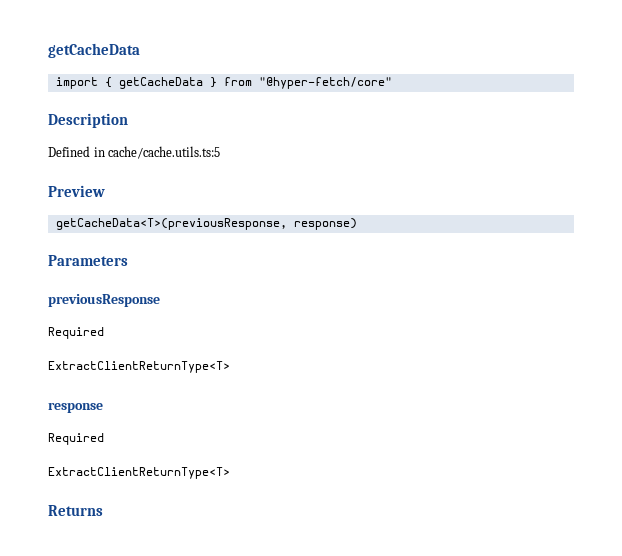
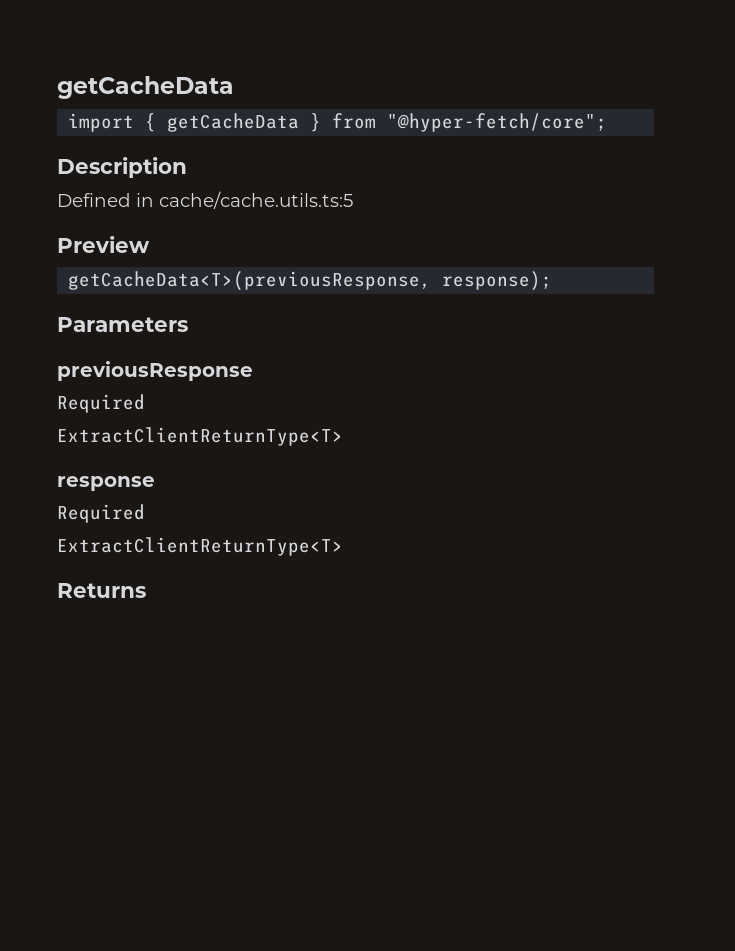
[258,77,392,89] "@hyper-fetch/core" -> [387,113,608,132] "@hyper-fetch/core";
[293,218,357,230] response) -> [442,271,553,291] response);

